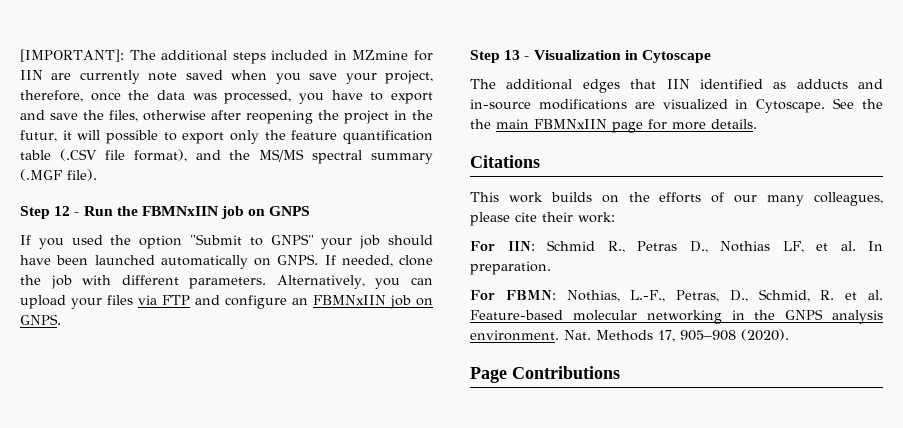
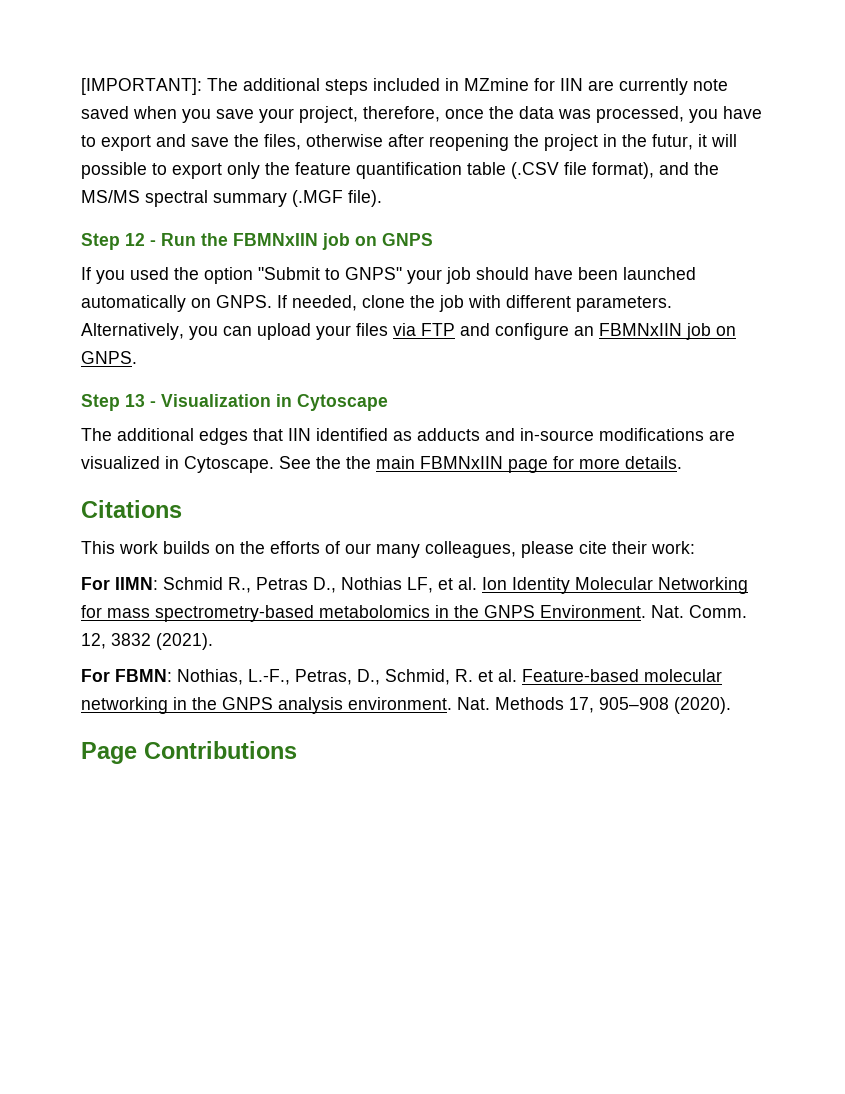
[507,241,535,251] IIN: -> [115,577,158,590] IIMN:
[868,241,883,251] [470,261,551,275] In preparation. -> [482,577,748,594] [81,605,747,622] [81,633,213,650] Ion Identity Molecular Networking for mass spectrometry-based metabolomics in the GNPS Environment. Nat. Comm. 12, 3832 (2021).

